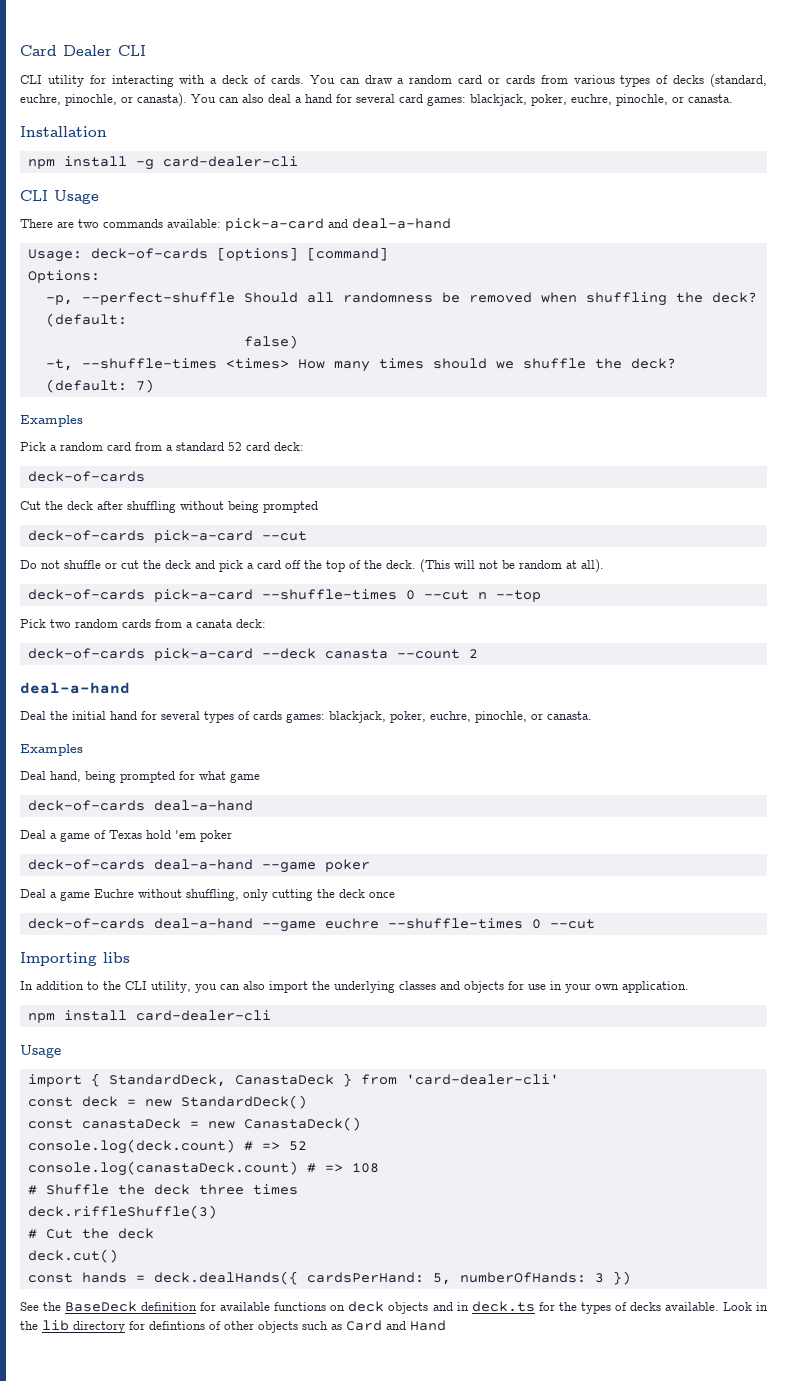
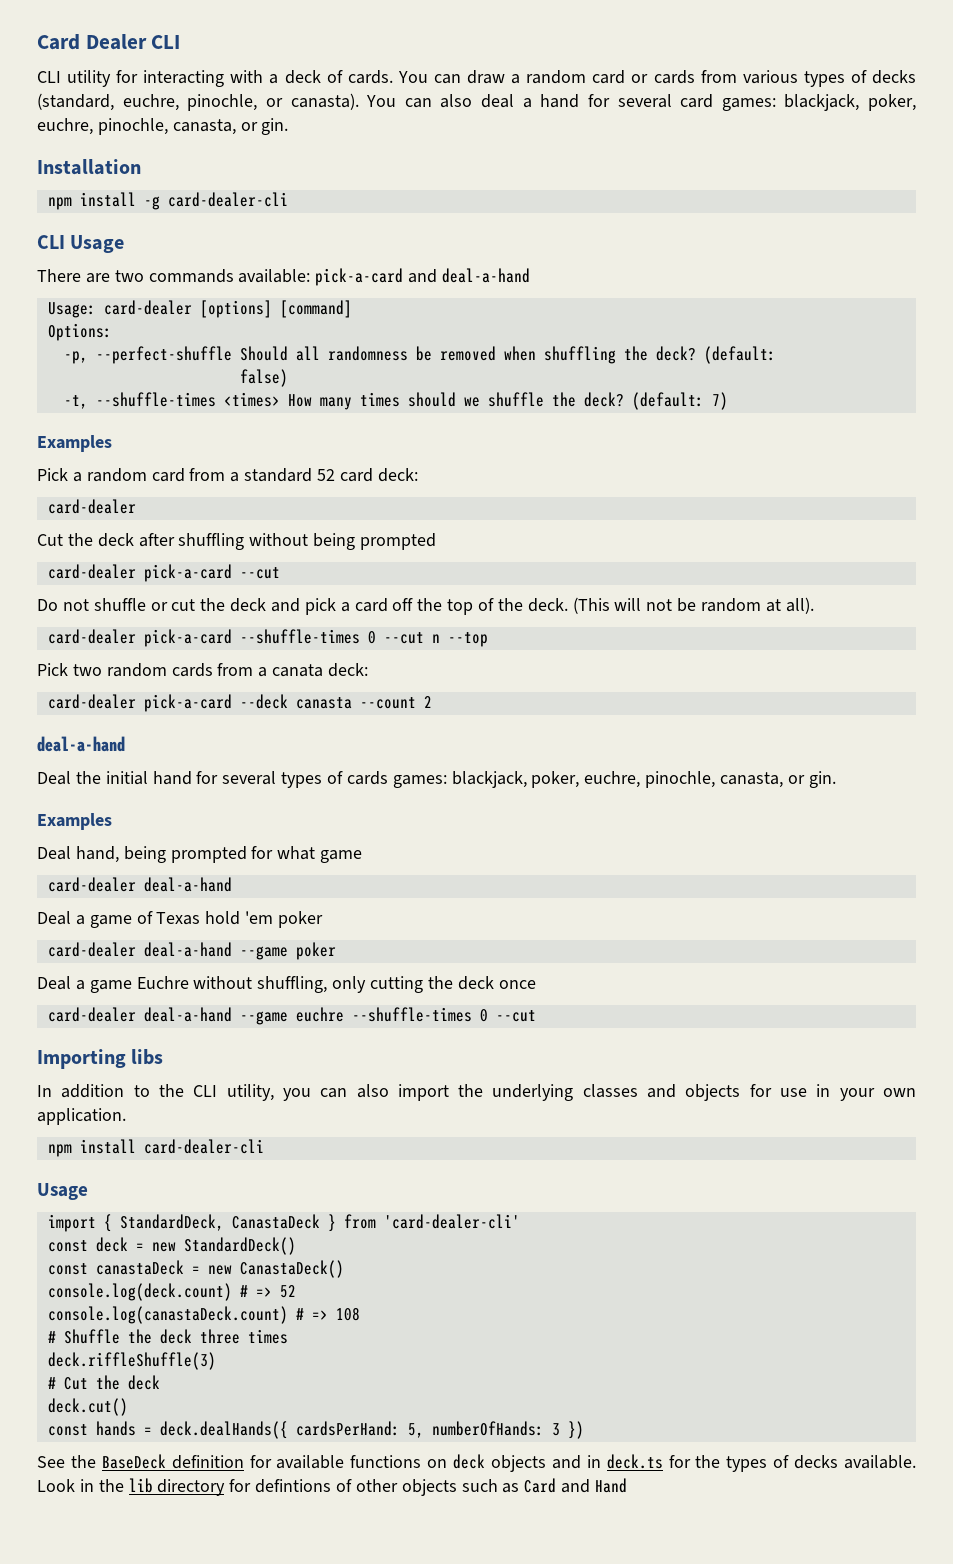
[672,94,733,103] or canasta. -> [172,118,289,135] canasta, or gin.
[90,248,208,259] deck-of-cards -> [103,300,192,315] card-dealer
[27,471,145,482] deck-of-cards -> [47,499,136,514] card-dealer
[27,530,145,541] deck-of-cards -> [47,564,136,579] card-dealer
[27,589,145,600] deck-of-cards -> [47,629,136,644] card-dealer
[27,648,145,659] deck-of-cards -> [47,694,136,709] card-dealer
[531,711,592,720] or canasta. -> [720,771,836,788] canasta, or gin.
[27,800,145,811] deck-of-cards -> [47,877,136,892] card-dealer
[27,859,145,870] deck-of-cards -> [47,942,136,957] card-dealer
[27,918,145,929] deck-of-cards -> [47,1007,136,1022] card-dealer

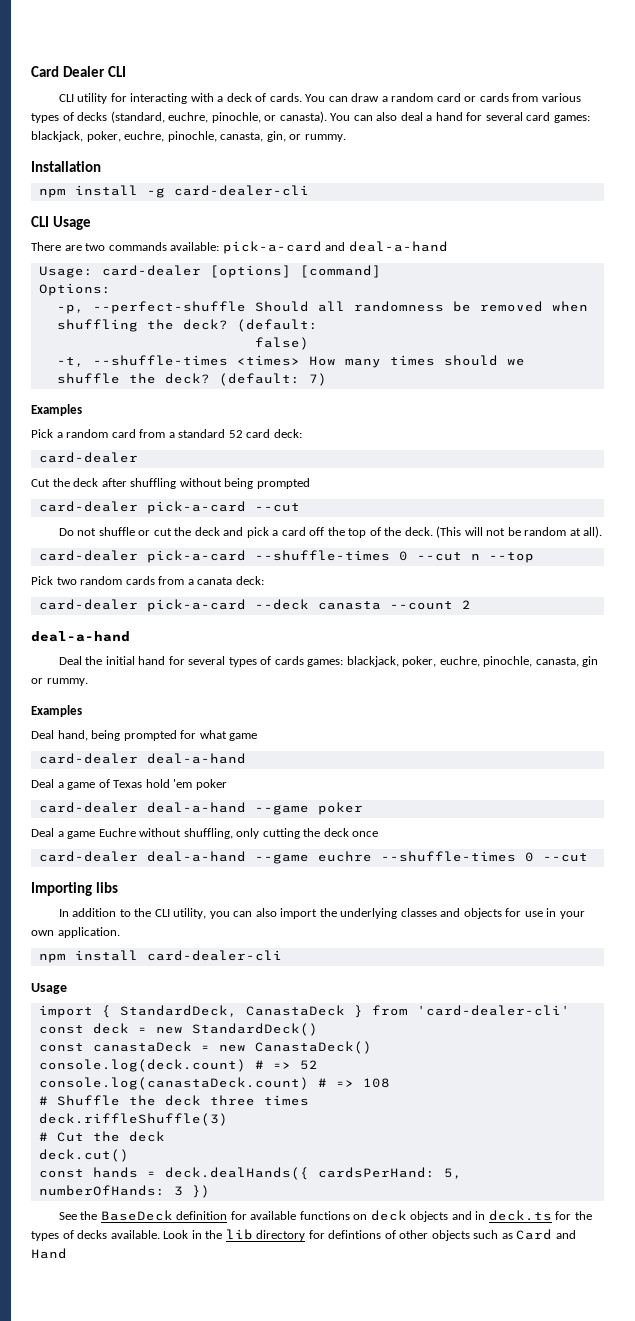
[240,118,289,135] or gin. -> [266,131,346,142] gin, or rummy.
[787,771,836,788] or gin. -> [582,656,599,667] [31,678,88,686] gin or rummy.

